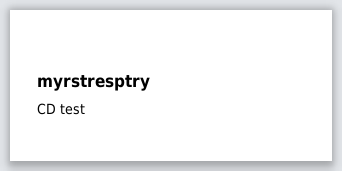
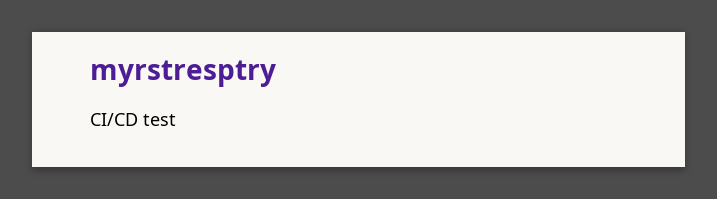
[37,103,56,115] CD -> [90,113,138,126] CI/CD

